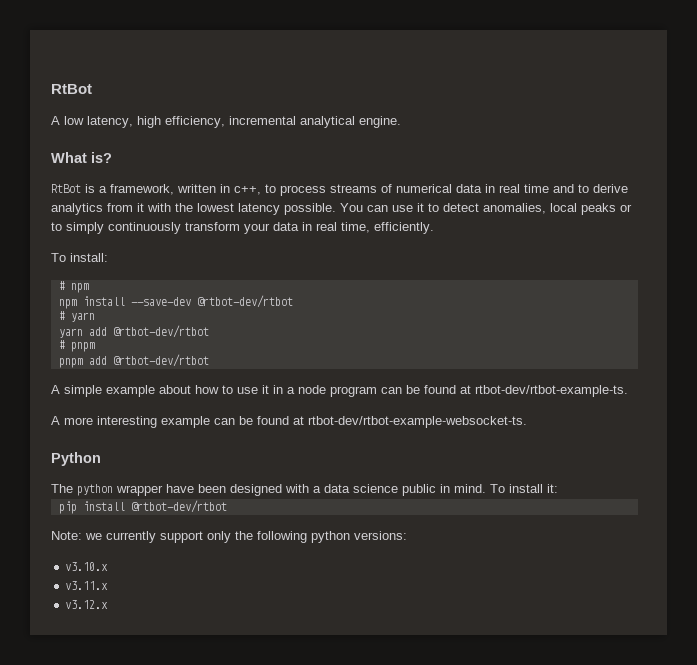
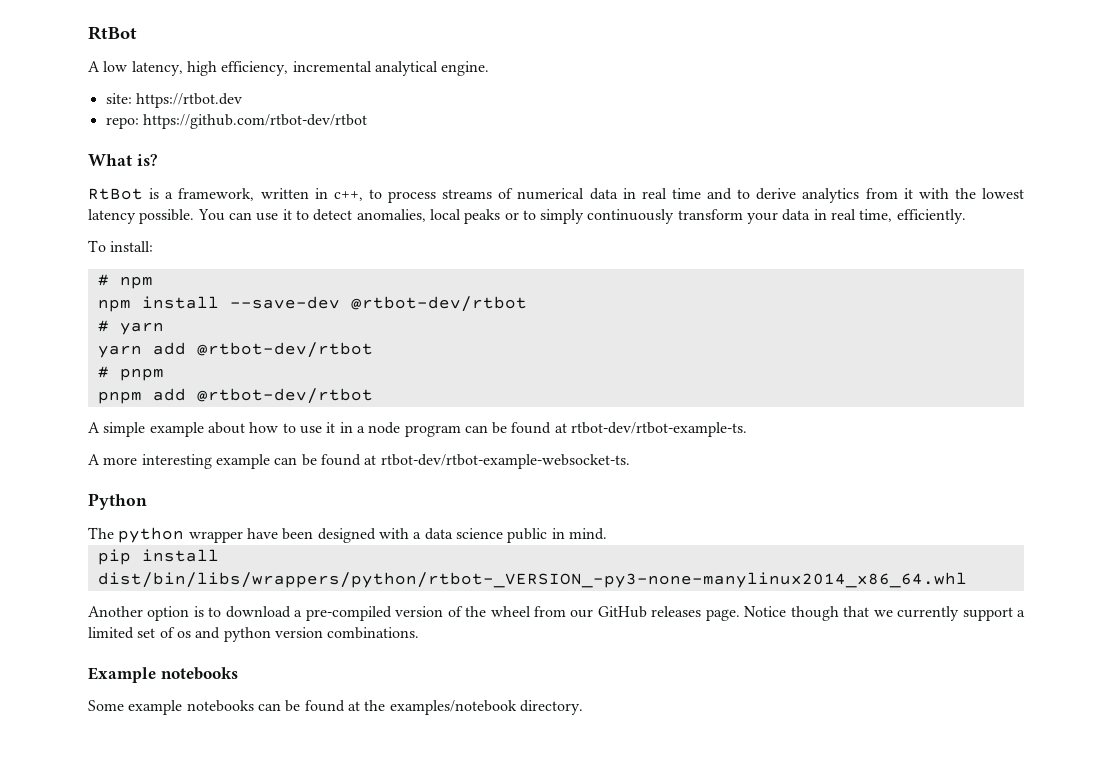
(401, 122) none -> [105,93,242,108] [105,114,367,129] // site: https://rtbot.dev // repo: https://github.com/rtbot-dev/rtbot
[490,484,558,493] To install it: -> (607, 534) none
[130,500,227,513] [51,531,407,543] [65,562,109,571] [65,581,109,590] [65,600,109,609] @rtbot-dev/rtbot // Note: we currently support only the following python versions: // v3.10.x // v3.11.x // v3.12.x -> [97,572,967,588] [88,606,1026,621] [88,627,420,642] [88,667,238,683] [88,700,583,715] dist/bin/libs/wrappers/python/rtbot-_VERSION_-py3-none-manylinux2014_x86_64.whl // Another option is to download a pre-compiled version of the wheel from our GitHub releases page. Notice though that we currently support a limited set of os and python version combinations. // Example notebooks // Some example notebooks can be found at the examples/notebook directory.

